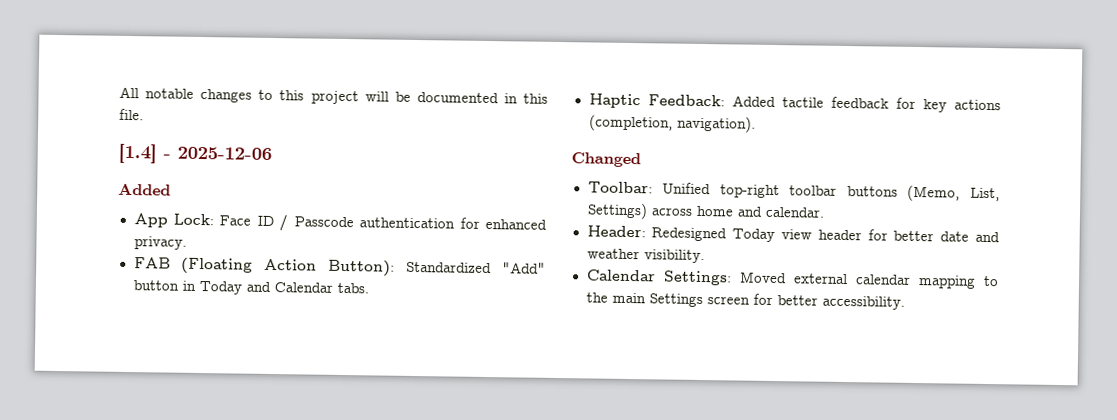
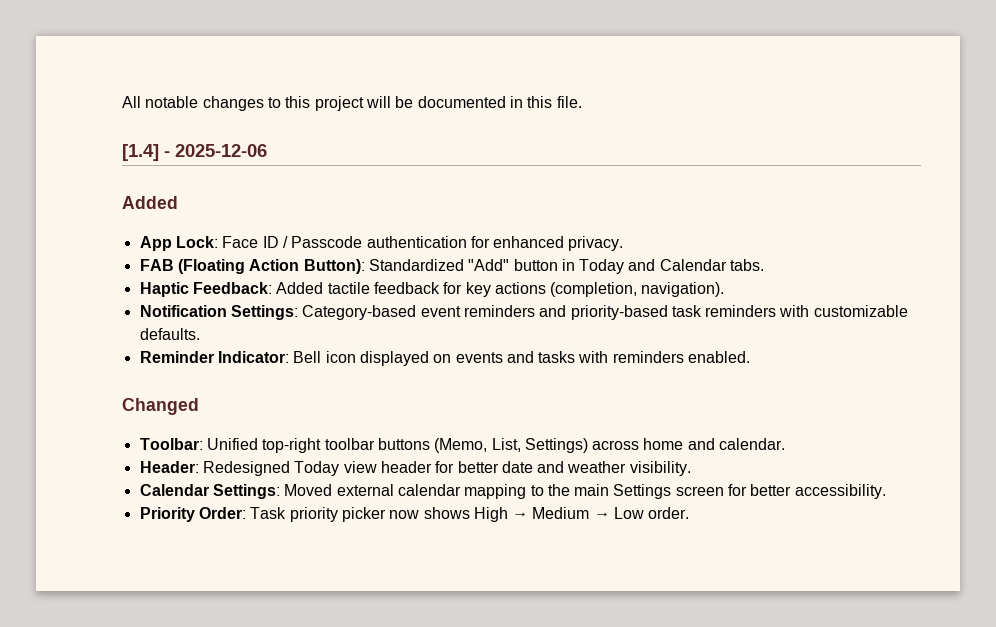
(756, 124) none -> [139,305,908,320] [139,328,200,340] [139,351,751,366] // Notification Settings: Category-based event reminders and priority-based task reminders with customizable defaults. // Reminder Indicator: Bell icon displayed on events and tasks with reminders enabled.
(905, 302) none -> [139,507,690,522] // Priority Order: Task priority picker now shows High → Medium → Low order.

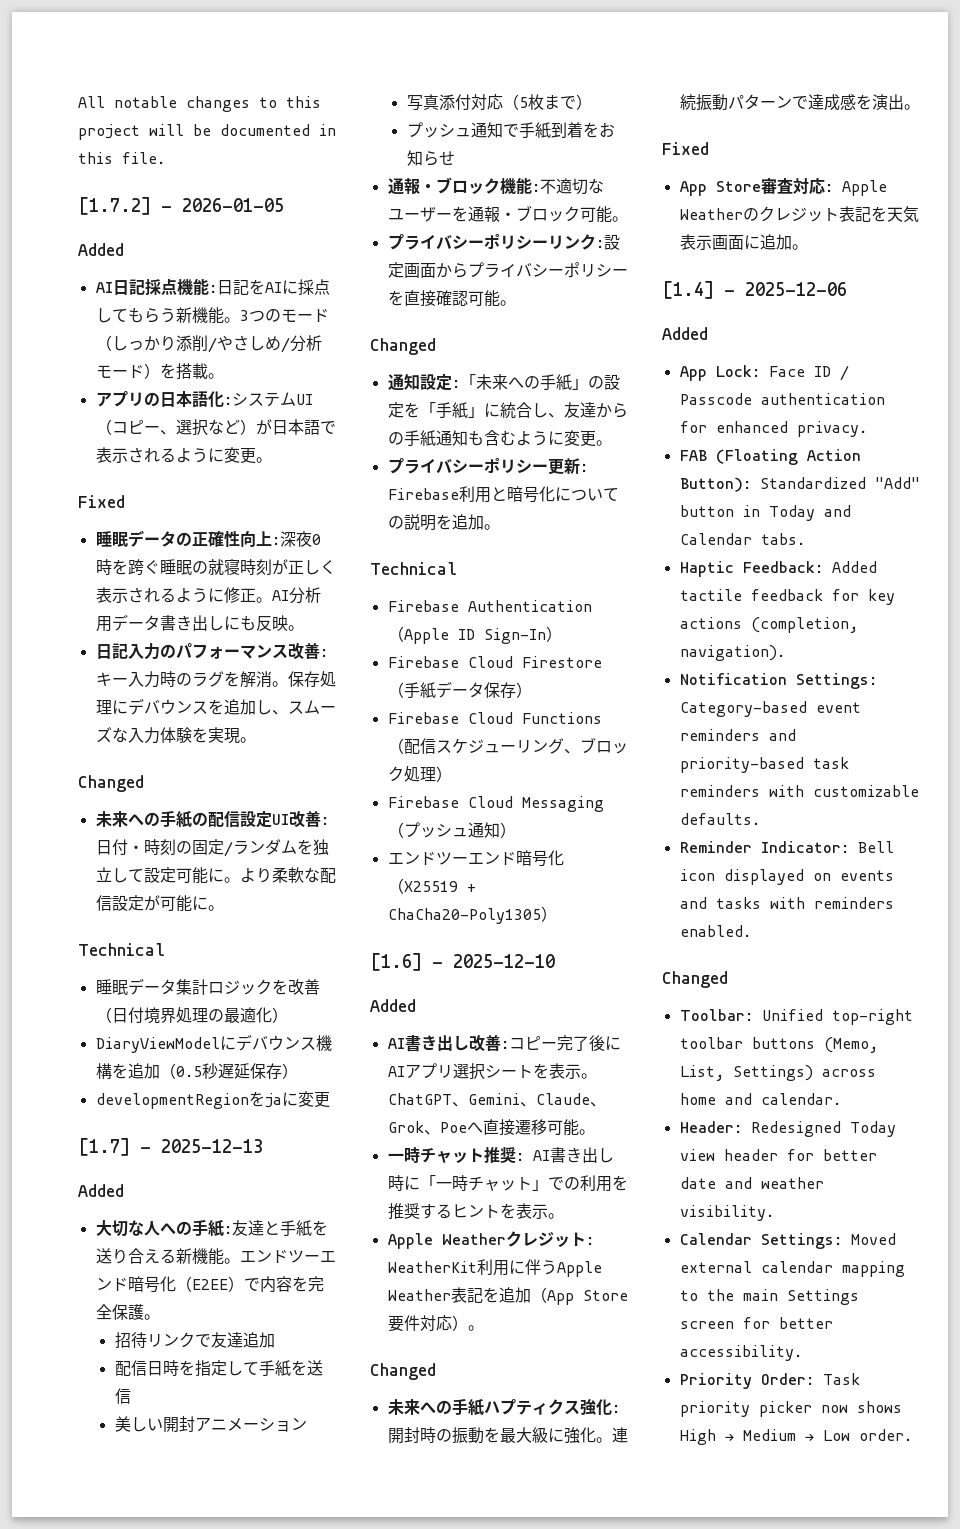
(582, 102) none -> [78,197,284,215] [78,243,124,256] [95,278,330,296] [95,307,329,324] [95,335,322,353] [95,363,224,380] [95,391,313,408] [95,419,336,436] [95,447,272,464] [78,495,125,508] [95,530,321,547] [95,559,336,576] [95,587,321,604] [95,614,304,632] [95,643,328,660] [95,671,336,688] [95,698,336,715] [95,727,256,744] [78,775,144,792] [95,810,329,828] [95,839,329,857] [95,867,336,884] [95,895,224,912] [78,943,165,956] [95,978,320,995] [95,1007,288,1024] [95,1034,332,1053] [95,1063,298,1079] [95,1091,330,1109] [78,1138,263,1156] [78,1184,124,1197] [95,1219,328,1237] [95,1248,336,1265] [95,1276,324,1293] [95,1304,160,1320] [114,1332,275,1349] [114,1360,323,1377] [114,1388,131,1404] [114,1416,307,1433] [406,94,592,111] [406,122,615,139] [406,150,455,166] [387,177,604,195] [387,205,628,223] [387,234,620,250] [387,262,628,278] [387,290,516,307] [370,338,436,355] [387,373,620,391] [387,402,628,419] [387,430,612,447] [387,458,588,475] [387,486,619,503] [387,514,500,531] [370,562,457,575] [387,600,592,612] [387,626,562,644] [387,656,602,668] [387,681,532,699] [387,712,602,724] [387,737,628,754] [387,766,452,782] [387,796,604,812] [387,822,516,838] [387,850,564,867] [387,878,476,894] [387,906,557,924] [370,953,555,971] [370,999,416,1012] [387,1034,621,1052] [387,1063,597,1080] [387,1093,606,1107] [387,1119,595,1136] [387,1147,614,1163] [387,1175,628,1192] [387,1203,564,1220] [387,1231,594,1249] [387,1259,602,1277] [387,1287,628,1305] [387,1315,484,1332] [370,1363,436,1380] [387,1398,620,1416] [387,1427,628,1444] [679,94,920,111] [662,142,709,155] [679,178,887,196] [679,206,919,223] [679,234,808,250] // [1.7.2] - 2026-01-05 // Added // AI日記採点機能:日記をAIに採点してもらう新機能。3つのモード（しっかり添削/やさしめ/分析モード）を搭載。 // アプリの日本語化:システムUI（コピー、選択など）が日本語で表示されるように変更。 // Fixed // 睡眠データの正確性向上:深夜0時を跨ぐ睡眠の就寝時刻が正しく表示されるように修正。AI分析用データ書き出しにも反映。 // 日記入力のパフォーマンス改善:キー入力時のラグを解消。保存処理にデバウンスを追加し、スムーズな入力体験を実現。 // Changed // 未来への手紙の配信設定UI改善:日付・時刻の固定/ランダムを独立して設定可能に。より柔軟な配信設定が可能に。 // Technical // 睡眠データ集計ロジックを改善（日付境界処理の最適化） // DiaryViewModelにデバウンス機構を追加（0.5秒遅延保存） // developmentRegionをjaに変更 // [1.7] - 2025-12-13 // Added // 大切な人への手紙:友達と手紙を送り合える新機能。エンドツーエンド暗号化（E2EE）で内容を完全保護。 // 招待リンクで友達追加 // 配信日時を指定して手紙を送信 // 美しい開封アニメーション // 写真添付対応（5枚まで） // プッシュ通知で手紙到着をお知らせ // 通報・ブロック機能:不適切なユーザーを通報・ブロック可能。 // プライバシーポリシーリンク:設定画面からプライバシーポリシーを直接確認可能。 // Changed // 通知設定:「未来への手紙」の設定を「手紙」に統合し、友達からの手紙通知も含むように変更。 // プライバシーポリシー更新: Firebase利用と暗号化についての説明を追加。 // Technical // Firebase Authentication（Apple ID Sign-In） // Firebase Cloud Firestore（手紙データ保存） // Firebase Cloud Functions（配信スケジューリング、ブロック処理） // Firebase Cloud Messaging（プッシュ通知） // エンドツーエンド暗号化（X25519 + ChaCha20-Poly1305） // [1.6] - 2025-12-10 // Added // AI書き出し改善:コピー完了後にAIアプリ選択シートを表示。ChatGPT、Gemini、Claude、Grok、Poeへ直接遷移可能。 // 一時チャット推奨: AI書き出し時に「一時チャット」での利用を推奨するヒントを表示。 // Apple Weatherクレジット: WeatherKit利用に伴うApple Weather表記を追加（App Store要件対応）。 // Changed // 未来への手紙ハプティクス強化:開封時の振動を最大級に強化。連続振動パターンで達成感を演出。 // Fixed // App Store審査対応: Apple Weatherのクレジット表記を天気表示画面に追加。

